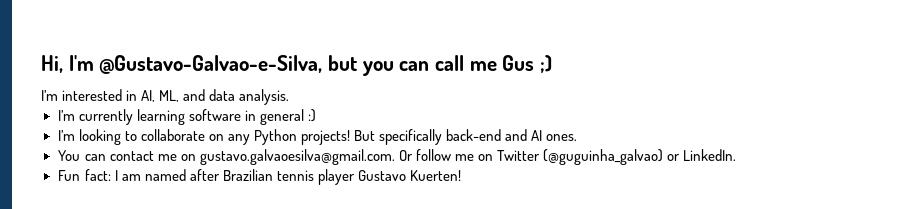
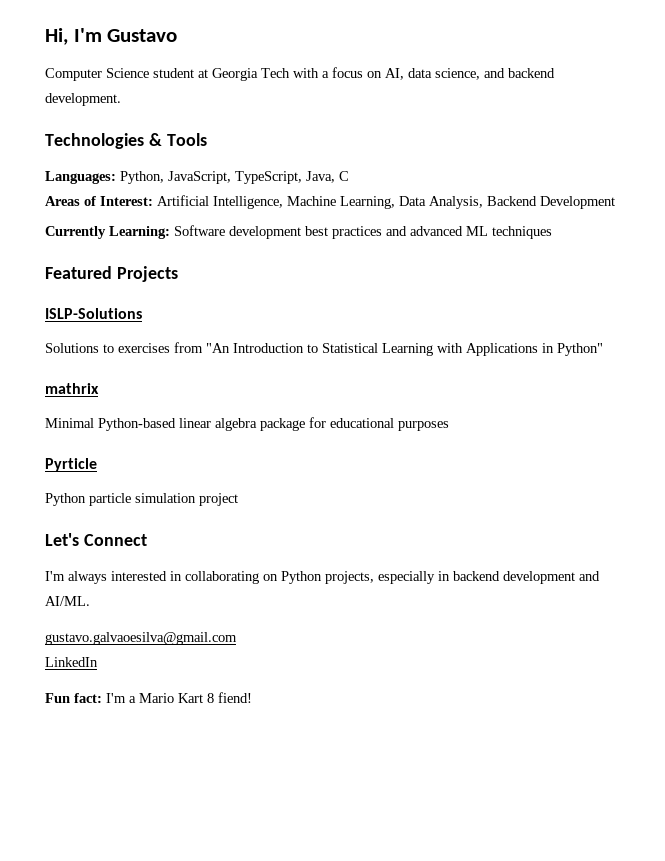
[99,55,553,76] [41,90,58,101] @Gustavo-Galvao-e-Silva, but you can call me Gus ;) // I’m -> [107,29,178,42] [45,67,555,81] [45,93,121,106] [45,133,207,149] [45,171,349,184] [45,195,615,209] [45,225,552,239] [45,266,178,282] [45,308,142,319] [45,342,603,356] [45,383,99,394] [45,417,449,431] [45,458,97,472] [45,493,238,506] [45,533,147,546] [45,571,107,584] Gustavo // Computer Science student at Georgia Tech with a focus on AI, data science, and backend development. // Technologies & Tools // Languages: Python, JavaScript, TypeScript, Java, C // Areas of Interest: Artificial Intelligence, Machine Learning, Data Analysis, Backend Development // Currently Learning: Software development best practices and advanced ML techniques // Featured Projects // ISLP-Solutions // Solutions to exercises from "An Introduction to Statistical Learning with Applications in Python" // mathrix // Minimal Python-based linear algebra package for educational purposes // Pyrticle // Python particle simulation project // Let's Connect // I'm always
[141,89,290,105] [57,109,316,125] [57,129,578,145] [57,149,737,165] [57,169,461,185] AI, ML, and data analysis. // I’m currently learning software in general :) // I’m looking to collaborate on any Python projects! But specifically back-end and AI ones. // You can contact me on gustavo.galvaoesilva@gmail.com. Or follow me on Twitter (@guguinha_galvao) or LinkedIn. // Fun fact: I am named after Brazilian tennis player Gustavo Kuerten! -> [185,571,600,584] [45,596,90,606] [45,632,237,645] [45,657,98,667] [45,692,252,703] collaborating on Python projects, especially in backend development and AI/ML. // gustavo.galvaoesilva@gmail.com // LinkedIn // Fun fact: I'm a Mario Kart 8 fiend!

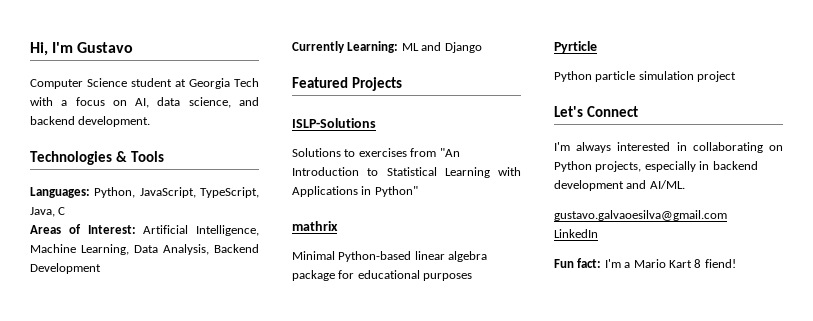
[174,225,552,239] Software development best practices and advanced ML techniques -> [401,42,482,53] ML and Django

